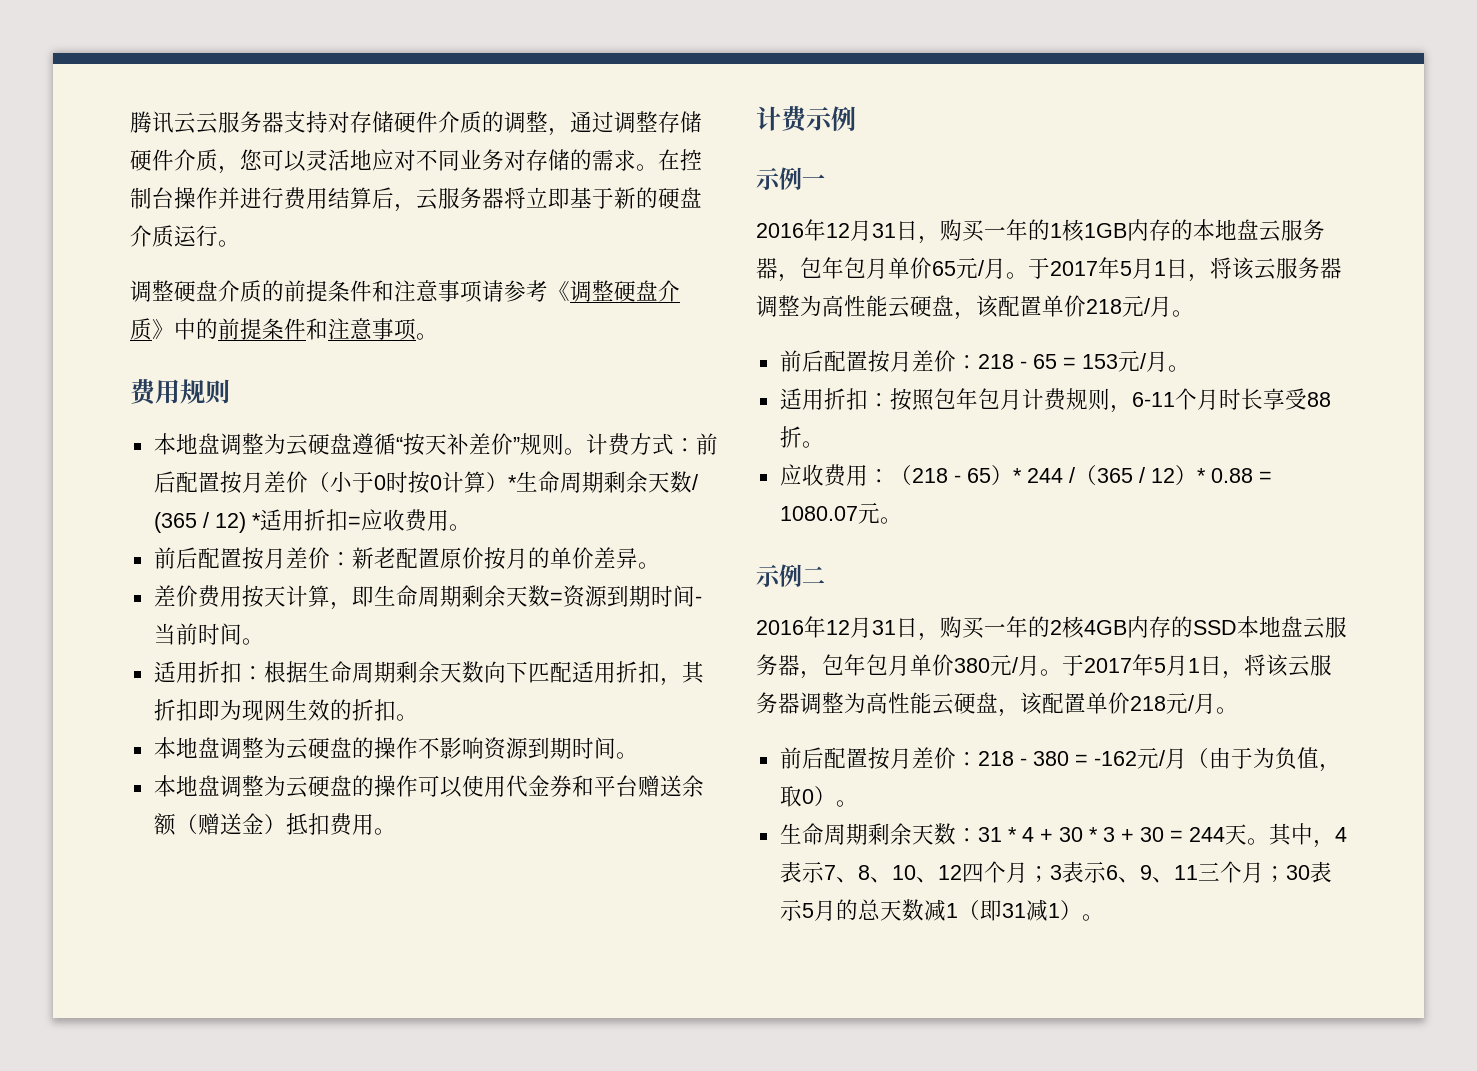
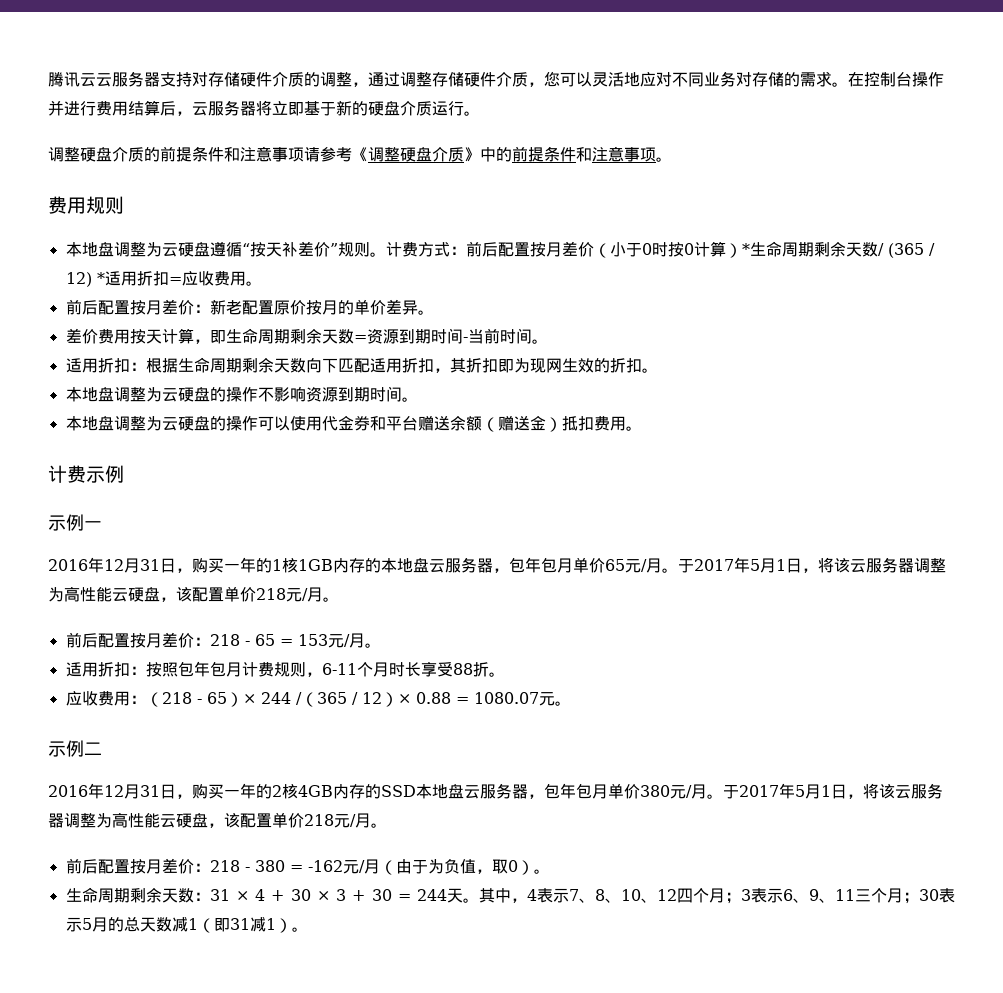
[1012,468,1022,483] * -> [242,694,256,704] ×
[1196,468,1206,483] * -> [397,694,411,704] ×
[1007,827,1017,842] * -> [235,891,249,901] ×
[1088,827,1098,842] * -> [316,891,330,901] ×

